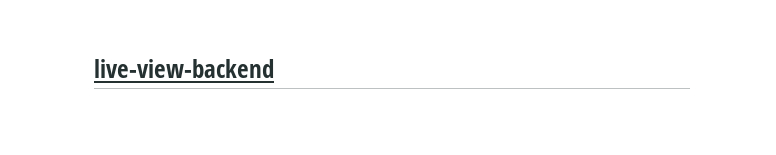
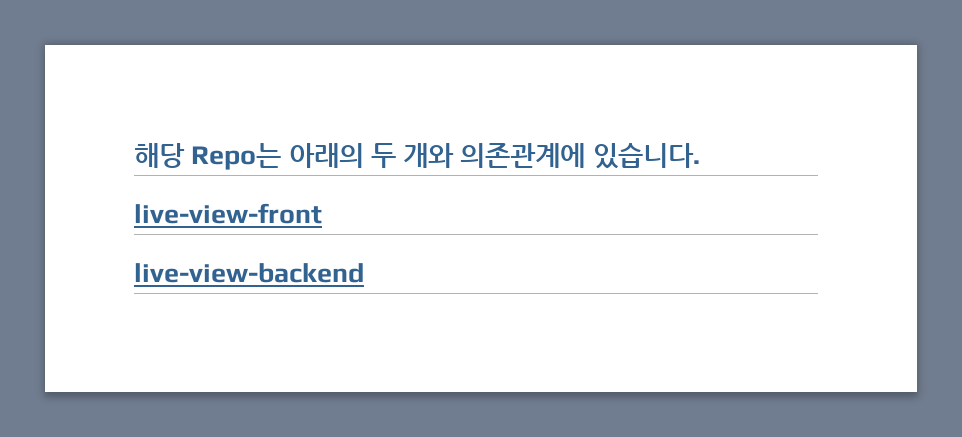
(94, 68) none -> [134,143,700,170] [134,203,322,224] 해당 Repo는 아래의 두 개와 의존관계에 있습니다. // live-view-front //

